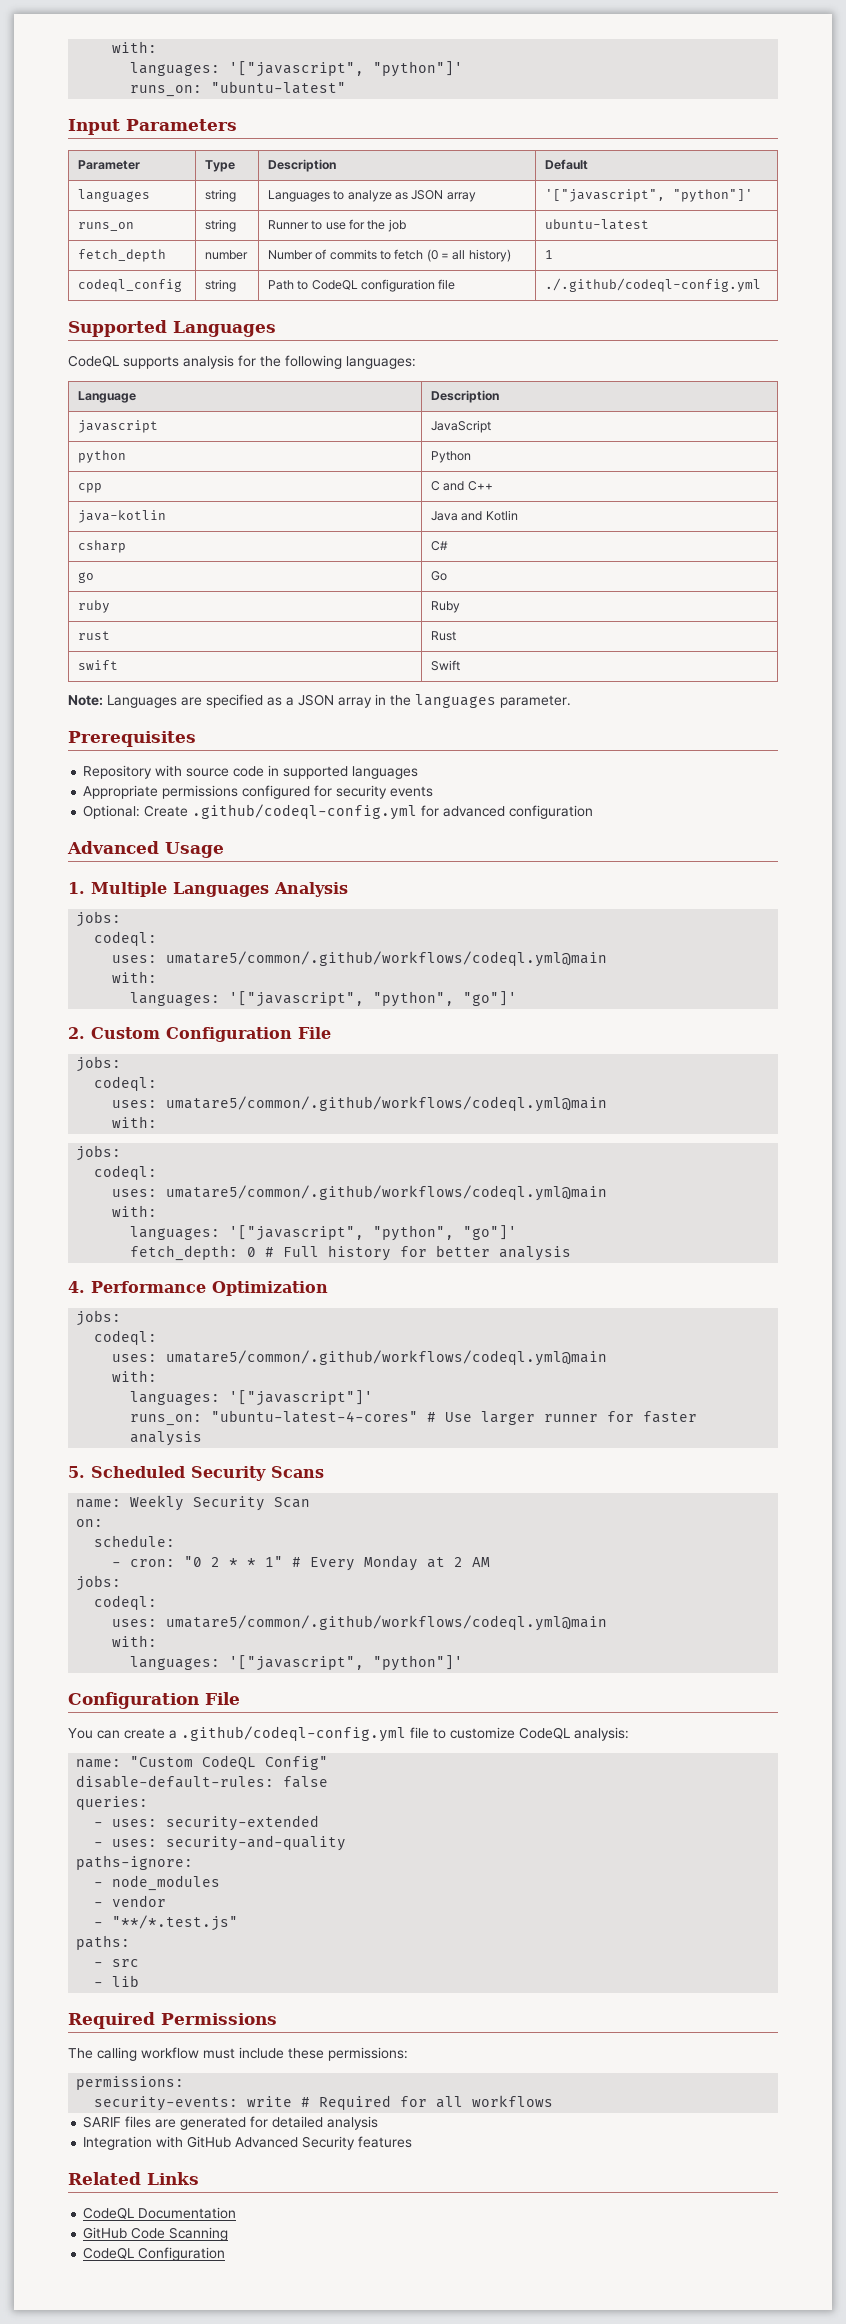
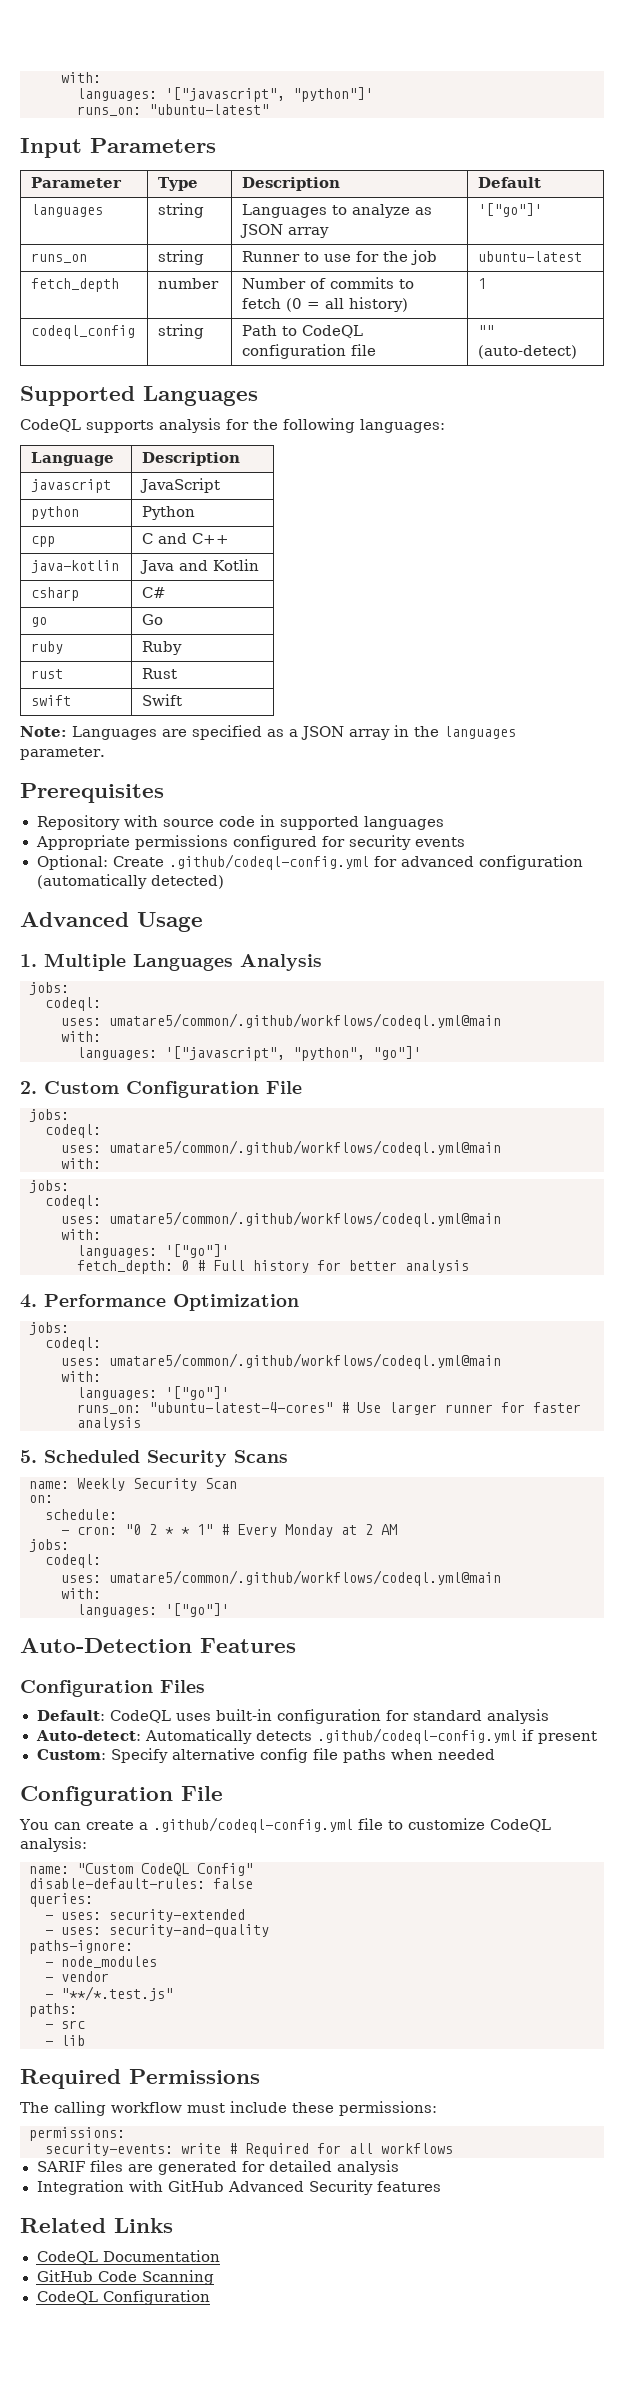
[544,189,753,202] '["javascript", "python"]' -> [478,203,543,217] '["go"]'
[544,278,761,292] ./.github/codeql-config.yml -> [478,325,495,336] [478,345,578,359] "" (auto-detect)
(594, 812) none -> [36,874,224,889] (automatically detected)
[229,1225,518,1241] '["javascript", "python", "go"]' -> [165,1244,229,1258] '["go"]'
[229,1390,374,1406] '["javascript"]' -> [165,1386,229,1400] '["go"]'
[229,1655,464,1671] '["javascript", "python"]' -> [165,1603,229,1617] [20,1638,296,1653] [20,1680,205,1697] [36,1709,549,1724] [35,1728,597,1744] [36,1748,495,1763] '["go"]' // Auto-Detection Features // Configuration Files // Default: CodeQL uses built-in configuration for standard analysis // Auto-detect: Automatically detects .github/codeql-config.yml if present // Custom: Specify alternative config file paths when needed

